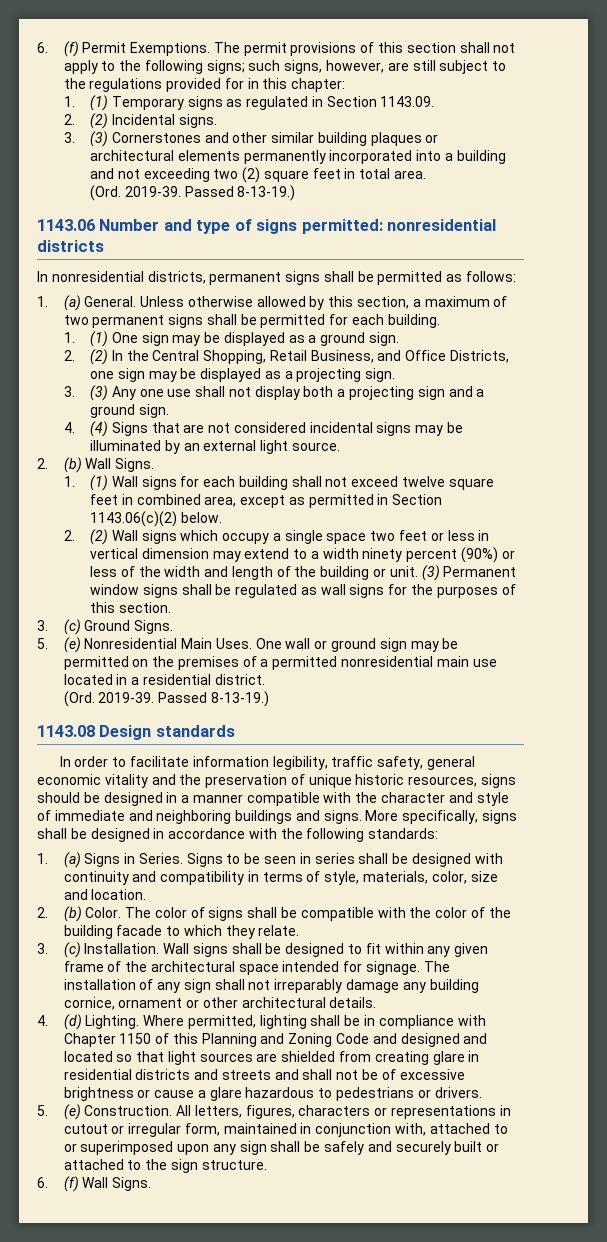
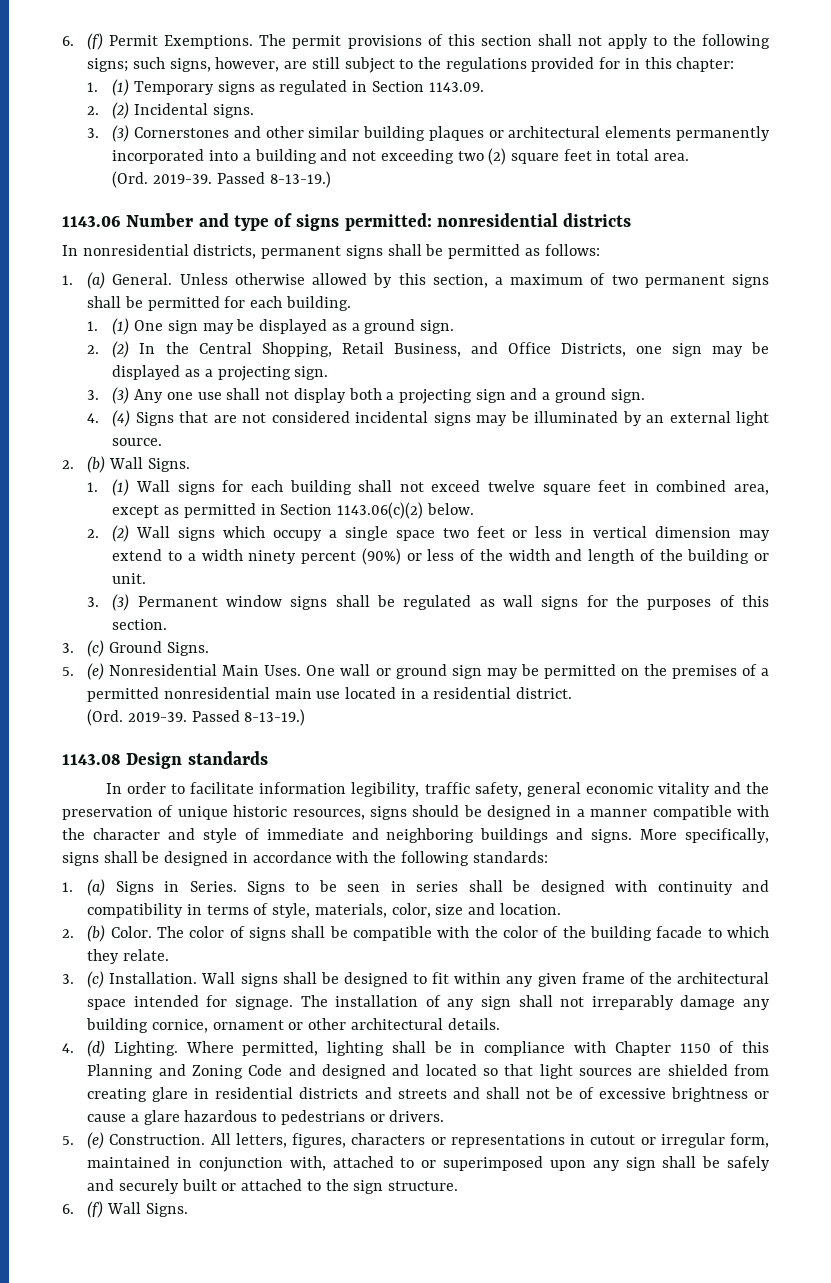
(418, 571) none -> [87,597,100,607] // 3.

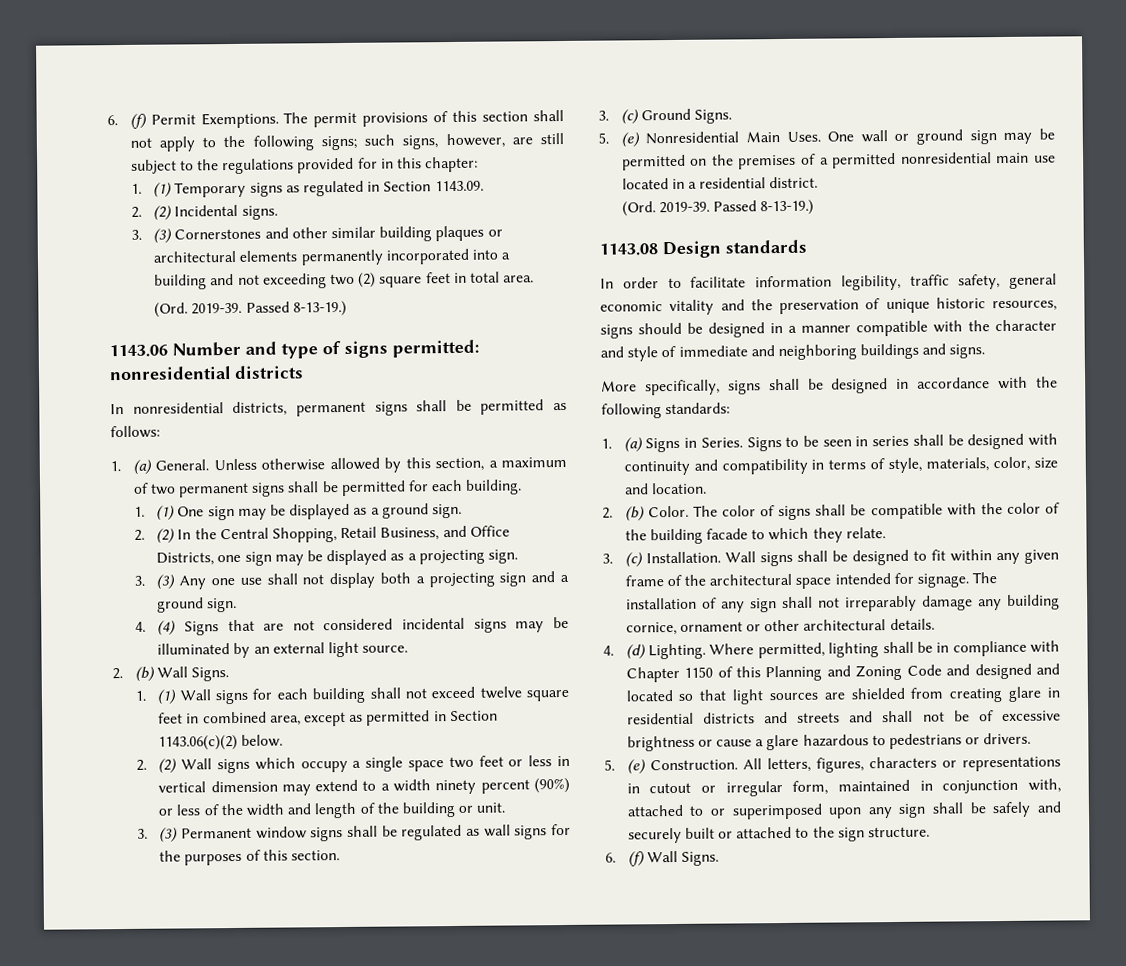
(633, 836) none -> (986, 351) //

